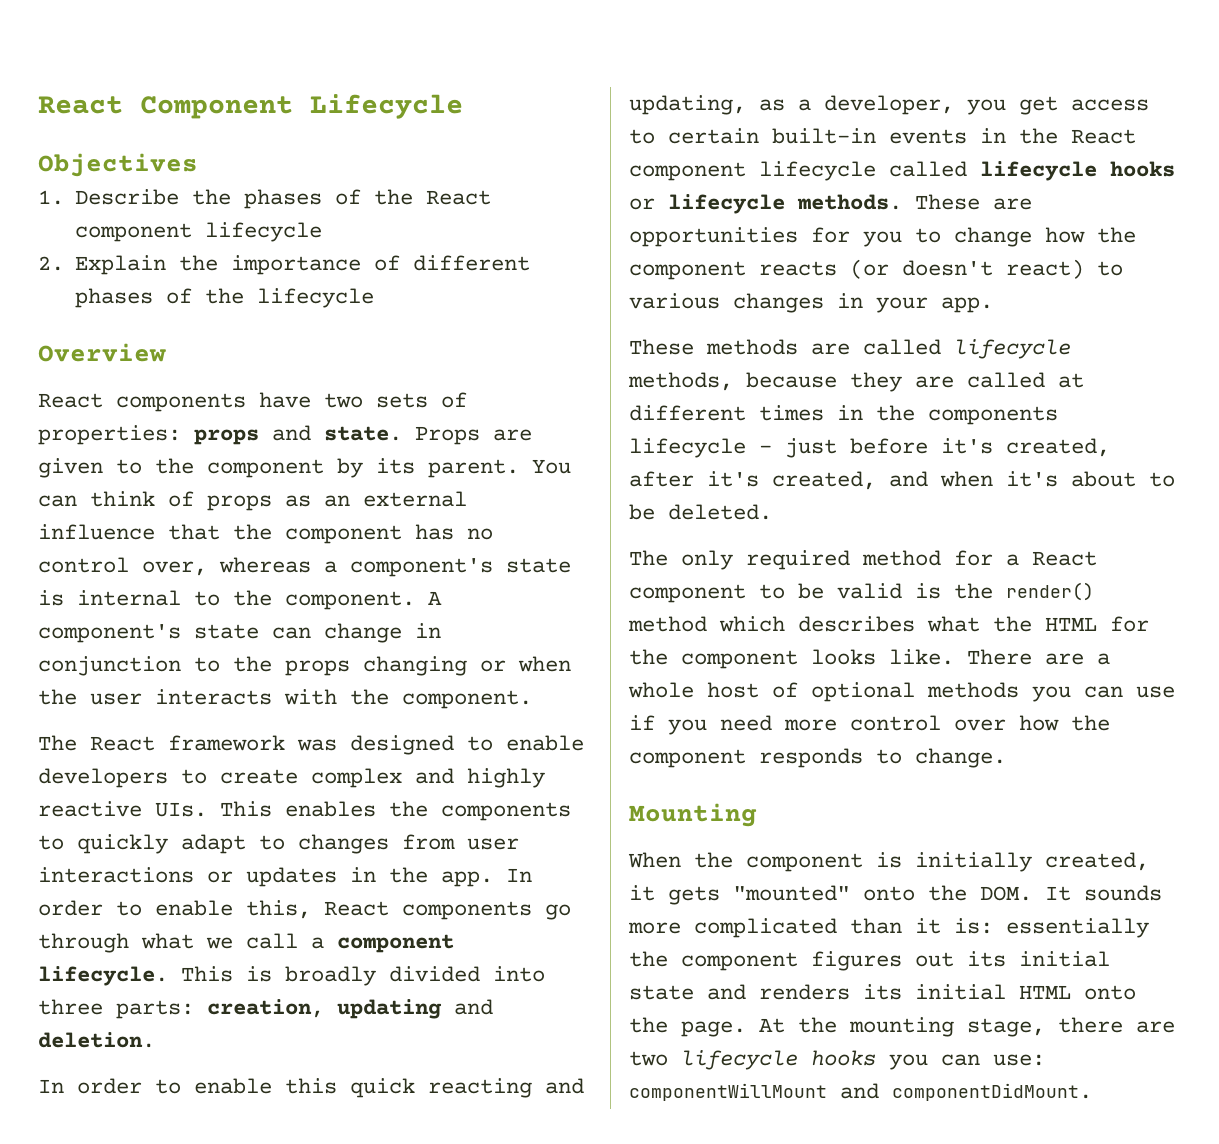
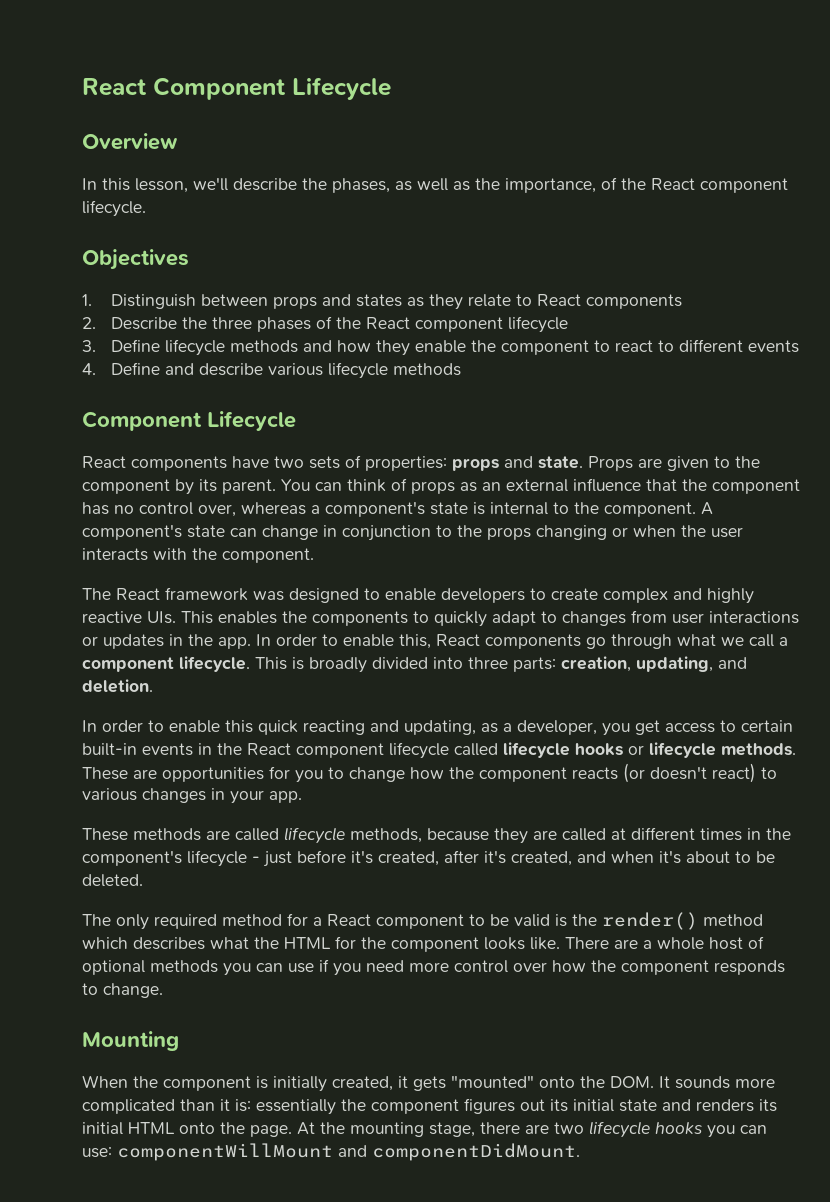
[38,153,198,177] [38,190,64,205] Objectives // 1. -> [82,133,178,150] [82,177,788,193] [82,200,146,217] [82,249,189,270] [82,294,683,310] [82,317,96,329] Overview // In this lesson, we'll describe the phases, as well as the importance, of the React component lifecycle. // Objectives // 1. Distinguish between props and states as they relate to React components // 2.
(232, 197) none -> [212,317,253,329] three
[38,255,531,275] [75,288,375,308] [38,343,166,362] 2. Explain the importance of different phases of the lifecycle // Overview -> [82,339,800,356] [82,362,462,379] [82,411,296,431] 3. Define lifecycle methods and how they enable the component to react to different events // 4. Define and describe various lifecycle methods // Component Lifecycle
[337,999,442,1019] updating -> [636,656,713,672] updating,
[928,406,1058,425] components -> [82,850,182,866] component's

